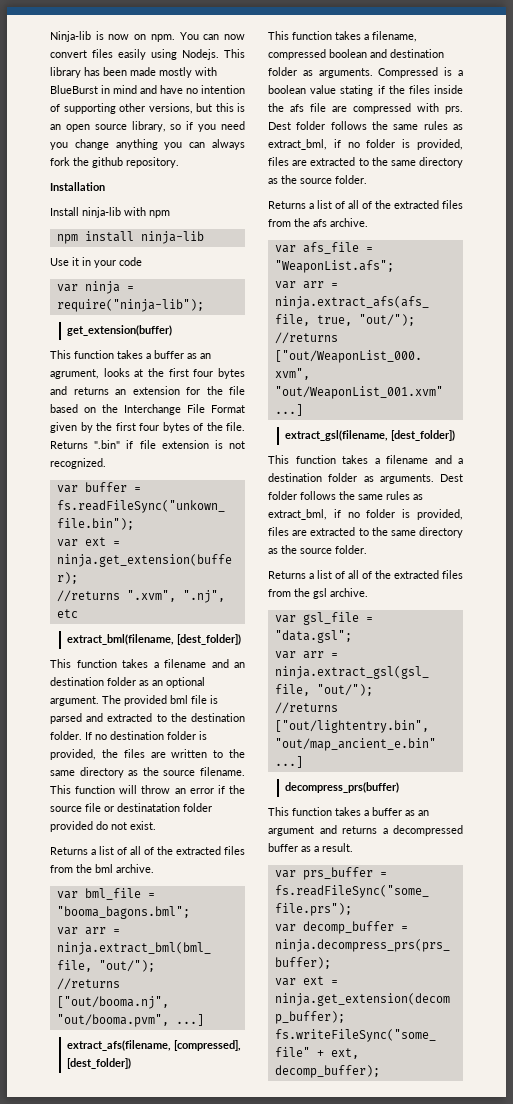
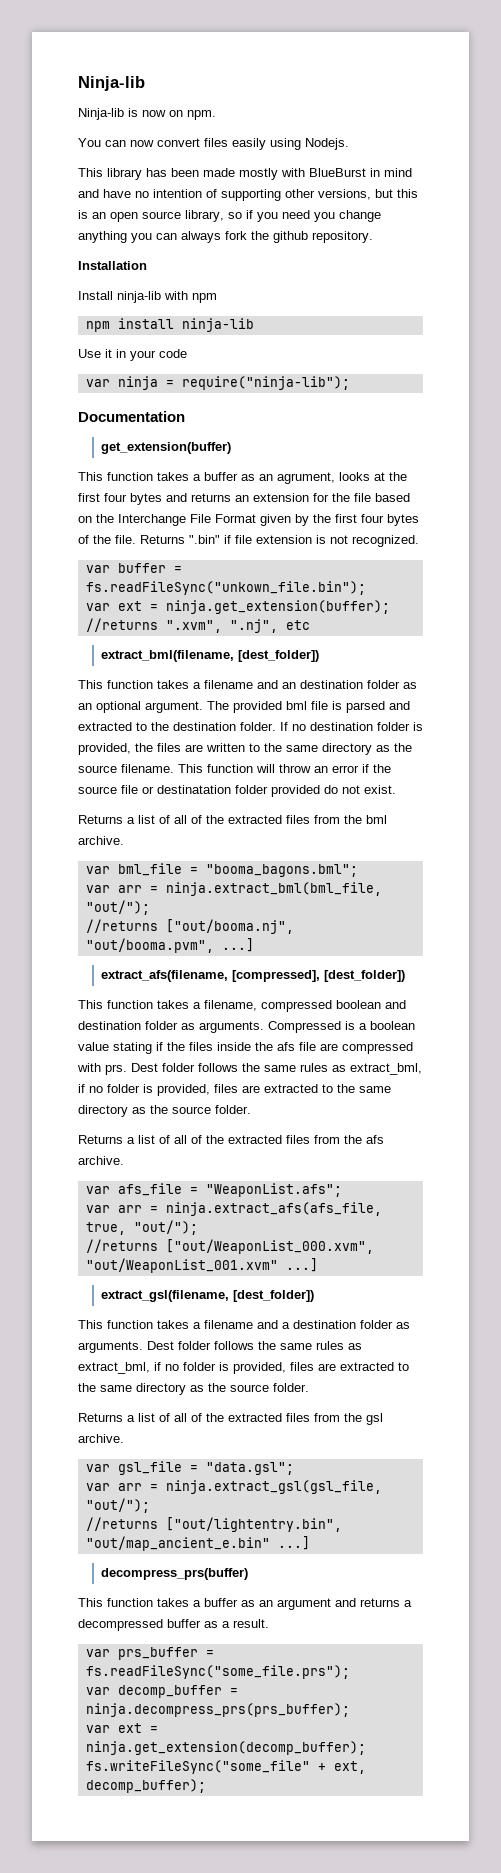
[50,31,91,42] Ninja-lib -> [78,76,145,91] [78,108,124,120] Ninja-lib // Ninja-lib
(175, 38) none -> (216, 115) //
(219, 54) none -> (349, 144) //
(204, 305) none -> [78,411,185,422] // Documentation

